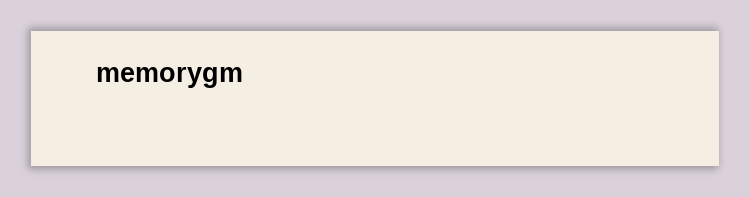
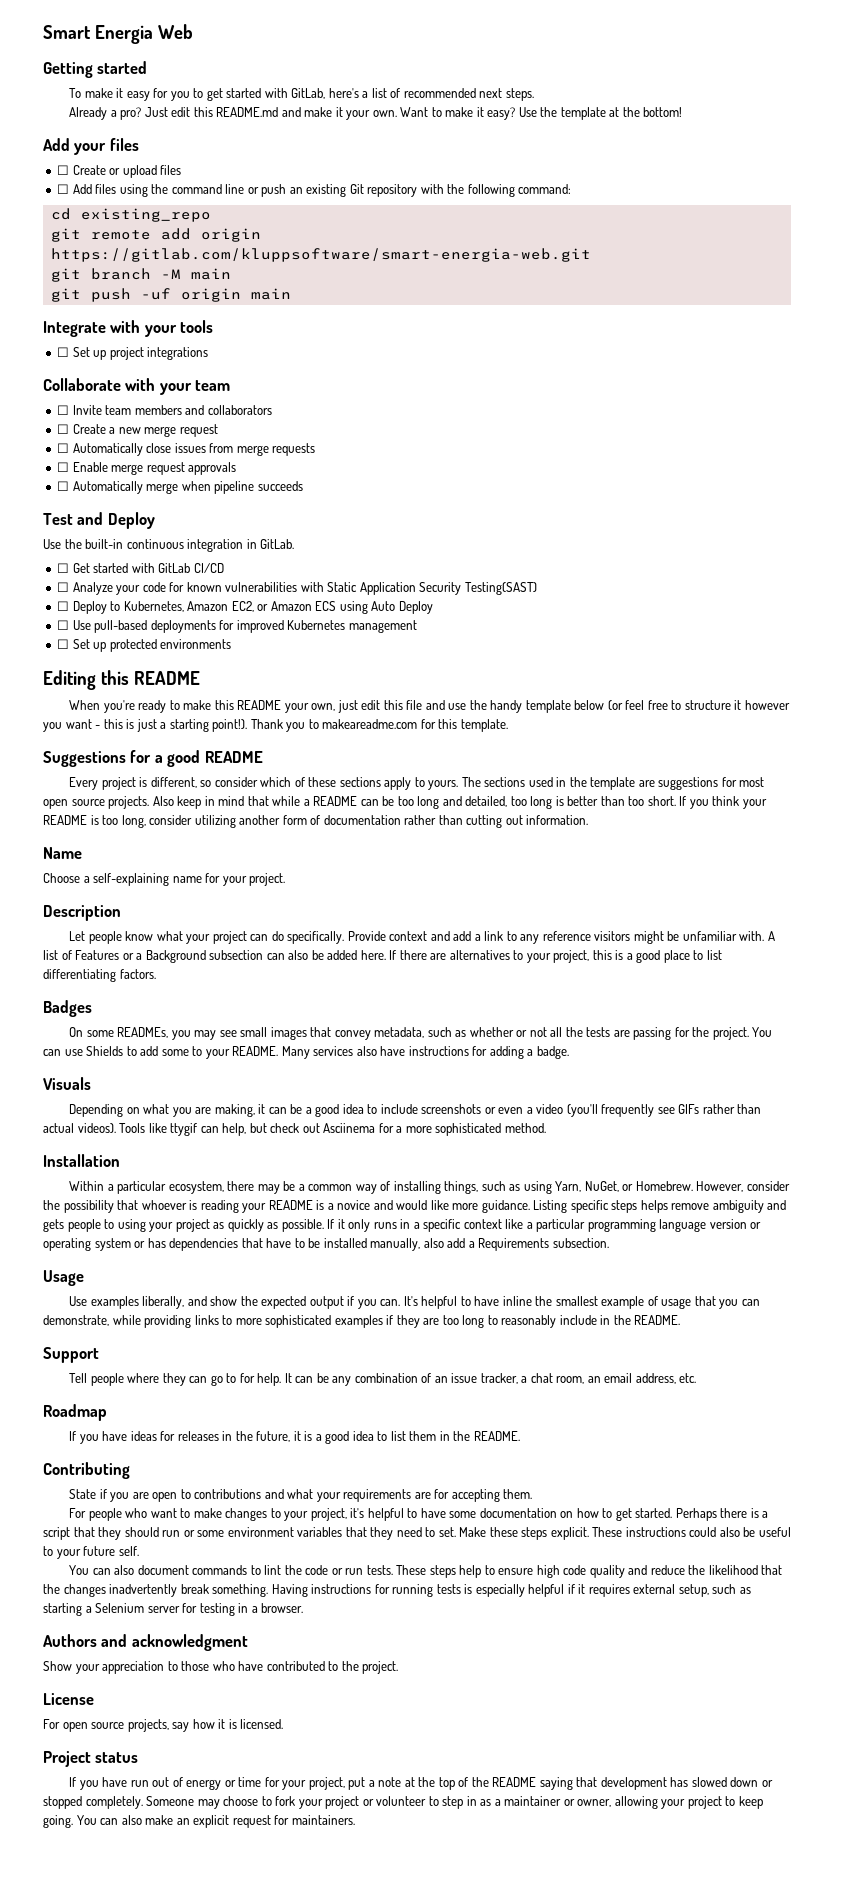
[96,67,243,88] memorygm -> [43,24,193,44] [43,61,148,78] [69,88,534,101] [69,107,683,120] [43,138,139,155] [57,165,182,178] [57,184,572,197] [50,208,211,222] [50,228,261,242] [50,248,591,262] [50,268,231,282] [50,288,291,302] [43,320,214,337] [57,347,209,360] [43,378,231,395] [57,405,272,415] [57,424,218,437] [57,443,316,456] [57,462,237,475] [57,481,303,494] [43,512,155,529] [43,539,295,552] [57,563,224,573] [57,582,537,595] [57,601,433,614] [57,620,417,633] [57,639,232,652] [43,670,200,690] [69,700,790,713] [43,719,508,732] [43,750,263,767] [69,777,765,790] [43,796,767,809] [43,815,589,828] [43,847,82,859] [43,873,286,886] [43,905,121,921] [69,931,775,944] [43,950,722,963] [43,969,156,982] [43,1000,92,1017] [69,1027,773,1040] [43,1046,569,1059] [43,1077,91,1090] [69,1104,762,1117] [43,1123,546,1136] [43,1154,120,1167] [69,1181,790,1194] [43,1200,787,1213] [43,1219,762,1232] [43,1238,609,1251] [43,1270,84,1286] [69,1296,760,1309] [43,1315,681,1328] [43,1347,99,1363] [69,1373,697,1386] [43,1404,107,1421] [69,1431,520,1444] [43,1462,130,1479] [69,1489,533,1502] [69,1508,769,1521] [43,1527,791,1540] [43,1546,139,1559] [69,1565,783,1578] [43,1584,751,1597] [43,1603,304,1616] [43,1634,248,1651] [43,1661,399,1674] [43,1693,94,1705] [43,1719,284,1732] [43,1751,139,1767] [69,1777,773,1790] [43,1796,763,1809] [43,1815,355,1828] Smart Energia Web // Getting started // To make it easy for you to get started with GitLab, here's a list of recommended next steps. // Already a pro? Just edit this README.md and make it your own. Want to make it easy? Use the template at the bottom! // Add your files // ☐ Create or upload files // ☐ Add files using the command line or push an existing Git repository with the following command: // cd existing_repo // git remote add origin https://gitlab.com/kluppsoftware/smart-energia-web.git // git branch -M main // git push -uf origin main // Integrate with your tools // ☐ Set up project integrations // Collaborate with your team // ☐ Invite team members and collaborators // ☐ Create a new merge request // ☐ Automatically close issues from merge requests // ☐ Enable merge request approvals // ☐ Automatically merge when pipeline succeeds // Test and Deploy // Use the built-in continuous integration in GitLab. // ☐ Get started with GitLab CI/CD // ☐ Analyze your code for known vulnerabilities with Static Application Security Testing(SAST) // ☐ Deploy to Kubernetes, Amazon EC2, or Amazon ECS using Auto Deploy // ☐ Use pull-based deployments for improved Kubernetes management // ☐ Set up protected environments // Editing this README // When you're ready to make this README your own, just edit this file and use the handy template below (or feel free to structure it however you want - this is just a starting point!). Thank you to makeareadme.com for this template. // Suggestions for a good README // Every project is different, so consider which of these sections apply to yours. The sections used in the template are suggestions for most open source projects. Also keep in mind that while a README can be too long and detailed, too long is better than too short. If you think your README is too long, consider utilizing another form of documentation rather than cutting out information. // Name // Choose a self-explaining name for your project. // Description // Let people know what your project can do specifically. Provide context and add a link to any reference visitors might be unfamiliar with. A list of Features or a Background subsection can also be added here. If there are alternatives to your project, this is a good place to list differentiating factors. // Badges // On some READMEs, you may see small images that convey metadata, such as whether or not all the tests are passing for the project. You can use Shields to add some to your README. Many services also have instructions for adding a badge. // Visuals // Depending on what you are making, it can be a good idea to include screenshots or even a video (you'll frequently see GIFs rather than actual videos). Tools like ttygif can help, but check out Asciinema for a more sophisticated method. // Installation // Within a particular ecosystem, there may be a common way of installing things, such as using Yarn, NuGet, or Homebrew. However, consider the possibility that whoever is reading your README is a novice and would like more guidance. Listing specific steps helps remove ambiguity and gets people to using your project as quickly as possible. If it only runs in a specific context like a particular programming language version or operating system or has dependencies that have to be installed manually, also add a Requirements subsection. // Usage // Use examples liberally, and show the expected output if you can. It's helpful to have inline the smallest example of usage that you can demonstrate, while providing links to more sophisticated examples if they are too long to reasonably include in the README. // Support // Tell people where they can go to for help. It can be any combination of an issue tracker, a chat room, an email address, etc. // Roadmap // If you have ideas for releases in the future, it is a good idea to list them in the README. // Contributing // State if you are open to contributions and what your requirements are for accepting them. // For people who want to make changes to your project, it's helpful to have some documentation on how to get started. Perhaps there is a script that they should run or some environment variables that they need to set. Make these steps explicit. These instructions could also be useful to your future self. // You can also document commands to lint the code or run tests. These steps help to ensure high code quality and reduce the likelihood that the changes inadvertently break something. Having instructions for running tests is especially helpful if it requires external setup, such as starting a Selenium server for testing in a browser. // Authors and acknowledgment // Show your appreciation to those who have contributed to the project. // License // For open source projects, say how it is licensed. // Project status // If you have run out of energy or time for your project, put a note at the top of the README saying that development has slowed down or stopped completely. Someone may choose to fork your project or volunteer to step in as a maintainer or owner, allowing your project to keep going. You can also make an explicit request for maintainers.

